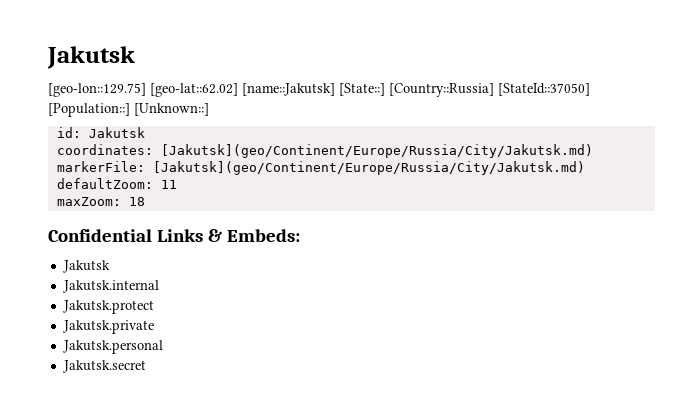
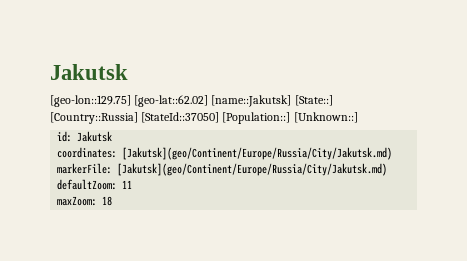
[48,229,300,242] [62,260,110,273] [62,280,159,293] [62,300,154,314] [62,320,154,334] [62,340,163,354] [62,360,146,373] // Confidential Links & Embeds: // Jakutsk // Jakutsk.internal // Jakutsk.protect // Jakutsk.private // Jakutsk.personal // Jakutsk.secret -> (113, 201) none

